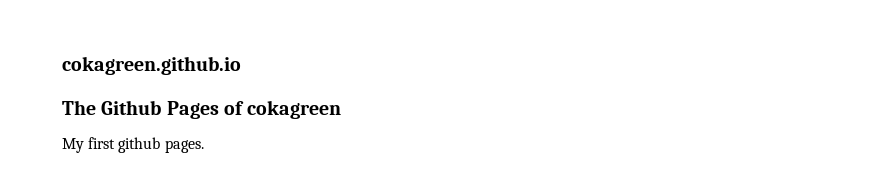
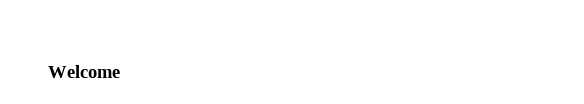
[62,56,241,75] [62,100,342,119] [62,137,204,153] cokagreen.github.io // The Github Pages of cokagreen // My first github pages. -> [48,65,120,78] Welcome

